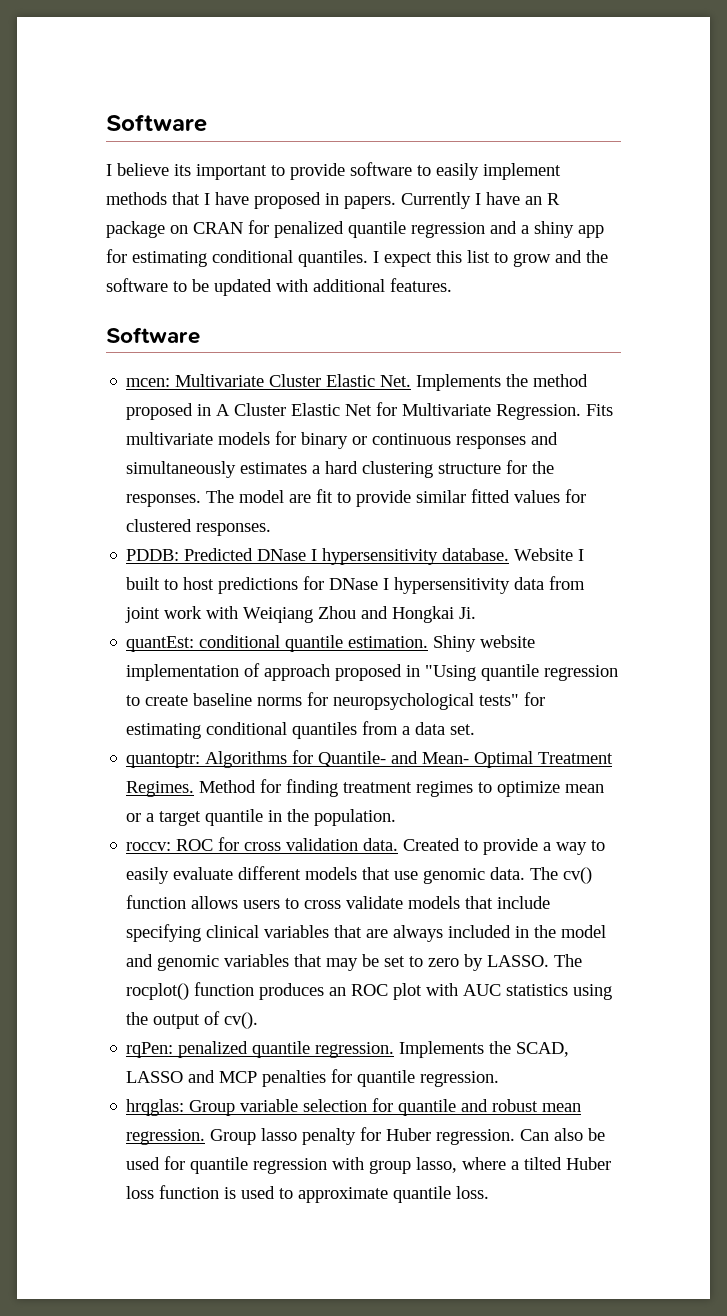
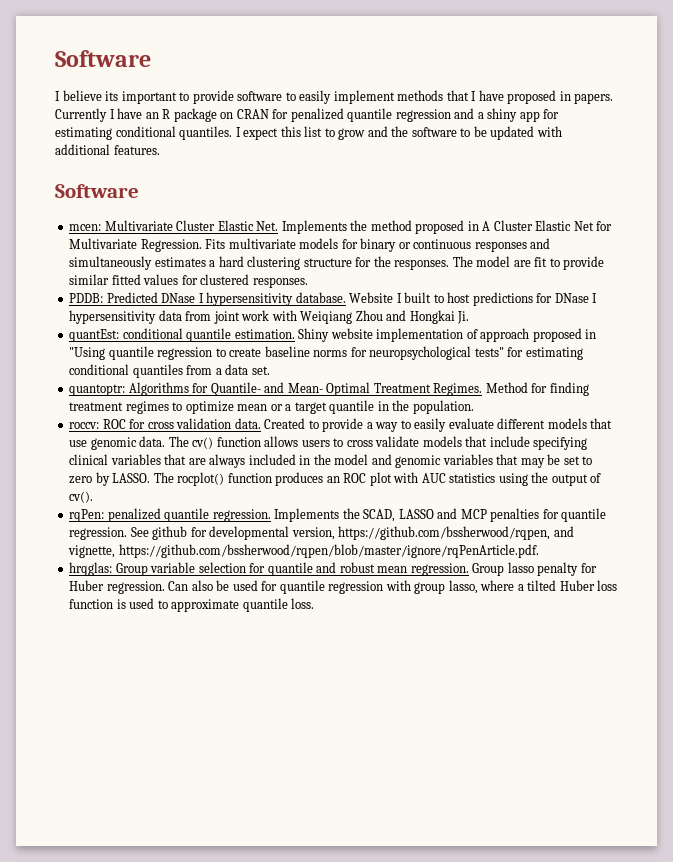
(500, 1079) none -> [130,526,574,540] [68,544,539,558] See github for developmental version, https://github.com/bssherwood/rqpen, and vignette, https://github.com/bssherwood/rqpen/blob/master/ignore/rqPenArticle.pdf.

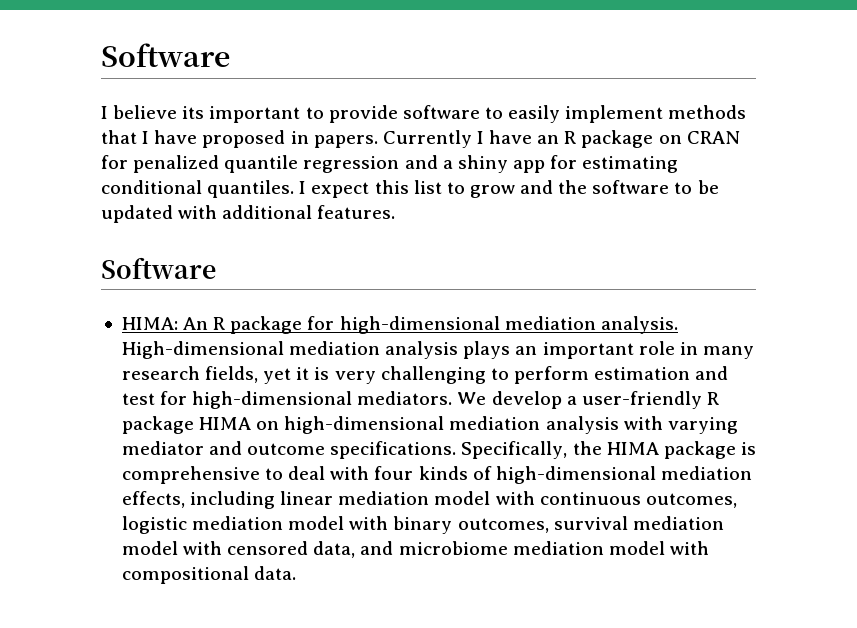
[69,220,613,234] [69,238,551,252] [69,256,605,270] [69,274,308,288] [69,292,598,306] [69,310,470,324] [69,328,597,342] [69,346,583,360] [69,364,270,378] [69,382,589,396] [69,400,474,414] [69,418,613,432] [69,436,588,450] [69,454,593,468] [69,472,602,486] [69,491,94,503] [69,508,607,522] [69,526,574,540] [68,544,539,558] [69,562,597,576] [69,580,618,594] [69,598,315,612] mcen: Multivariate Cluster Elastic Net. Implements the method proposed in A Cluster Elastic Net for Multivariate Regression. Fits multivariate models for binary or continuous responses and simultaneously estimates a hard clustering structure for the responses. The model are fit to provide similar fitted values for clustered responses. // PDDB: Predicted DNase I hypersensitivity database. Website I built to host predictions for DNase I hypersensitivity data from joint work with Weiqiang Zhou and Hongkai Ji. // quantEst: conditional quantile estimation. Shiny website implementation of approach proposed in "Using quantile regression to create baseline norms for neuropsychological tests" for estimating conditional quantiles from a data set. // quantoptr: Algorithms for Quantile- and Mean- Optimal Treatment Regimes. Method for finding treatment regimes to optimize mean or a target quantile in the population. // roccv: ROC for cross validation data. Created to provide a way to easily evaluate different models that use genomic data. The cv() function allows users to cross validate models that include specifying clinical variables that are always included in the model and genomic variables that may be set to zero by LASSO. The rocplot() function produces an ROC plot with AUC statistics using the output of cv(). // rqPen: penalized quantile regression. Implements the SCAD, LASSO and MCP penalties for quantile regression. See github for developmental version, https://github.com/bssherwood/rqpen, and vignette, https://github.com/bssherwood/rqpen/blob/master/ignore/rqPenArticle.pdf. // hrqglas: Group variable selection for quantile and robust mean regression. Group lasso penalty for Huber regression. Can also be used for quantile regression with group lasso, where a tilted Huber loss function is used to approximate quantile loss. -> [121,316,678,334] [121,341,754,359] [121,366,729,384] [121,391,719,409] [121,416,738,434] [121,441,756,459] [121,466,752,484] [121,491,737,509] [121,516,724,534] [121,541,709,558] [121,566,297,584] HIMA: An R package for high-dimensional mediation analysis. High-dimensional mediation analysis plays an important role in many research fields, yet it is very challenging to perform estimation and test for high-dimensional mediators. We develop a user-friendly R package HIMA on high-dimensional mediation analysis with varying mediator and outcome specifications. Specifically, the HIMA package is comprehensive to deal with four kinds of high-dimensional mediation effects, including linear mediation model with continuous outcomes, logistic mediation model with binary outcomes, survival mediation model with censored data, and microbiome mediation model with compositional data.

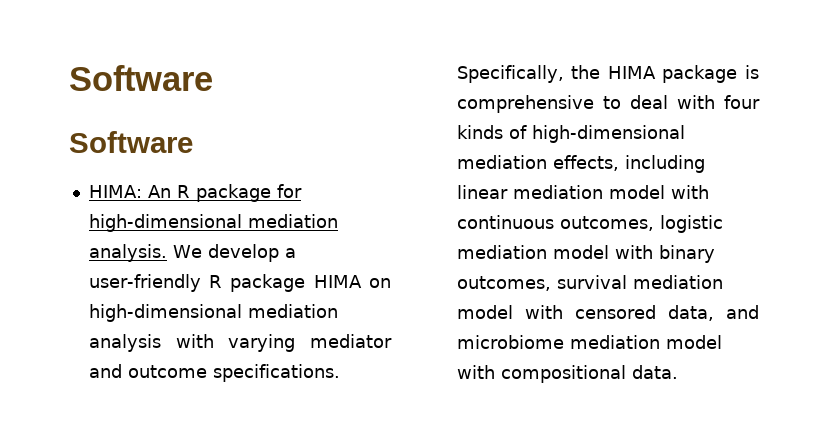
[101,43,230,67] [101,105,747,123] [101,130,740,148] [101,155,679,173] [101,180,719,198] [101,205,396,223] Software // I believe its important to provide software to easily implement methods that I have proposed in papers. Currently I have an R package on CRAN for penalized quantile regression and a shiny app for estimating conditional quantiles. I expect this list to grow and the software to be updated with additional features. -> [69,65,213,91] Software
[121,341,754,359] [121,366,729,384] [121,391,453,409] High-dimensional mediation analysis plays an important role in many research fields, yet it is very challenging to perform estimation and test for high-dimensional mediators. -> (167, 253) none

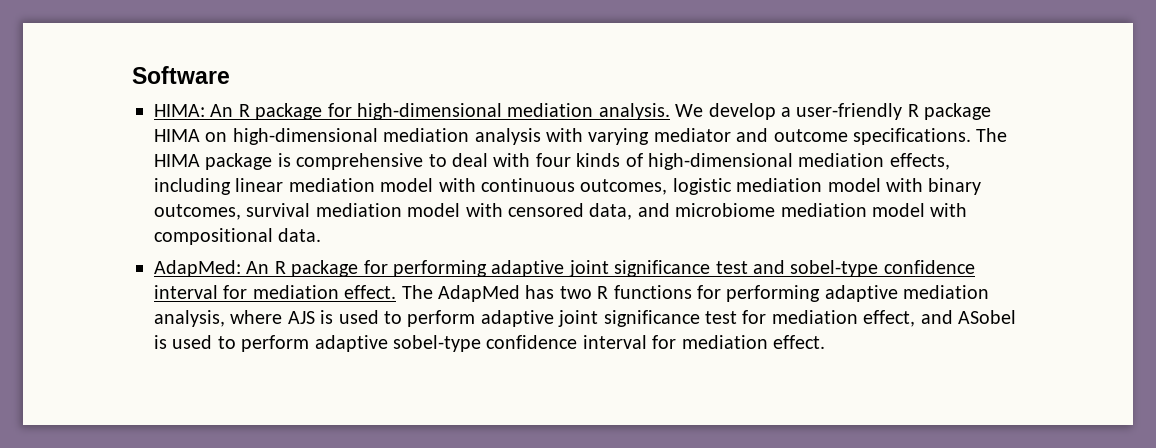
[69,65,213,91] [69,131,193,153] Software // Software -> [132,66,230,84] Software
[456,65,601,83] Specifically, the -> [976,128,1008,142] The
(678, 372) none -> [154,260,975,277] [154,285,990,302] [154,310,1016,327] [154,335,825,352] // AdapMed: An R package for performing adaptive joint significance test and sobel-type confidence interval for mediation effect. The AdapMed has two R functions for performing adaptive mediation analysis, where AJS is used to perform adaptive joint significance test for mediation effect, and ASobel is used to perform adaptive sobel-type confidence interval for mediation effect.

